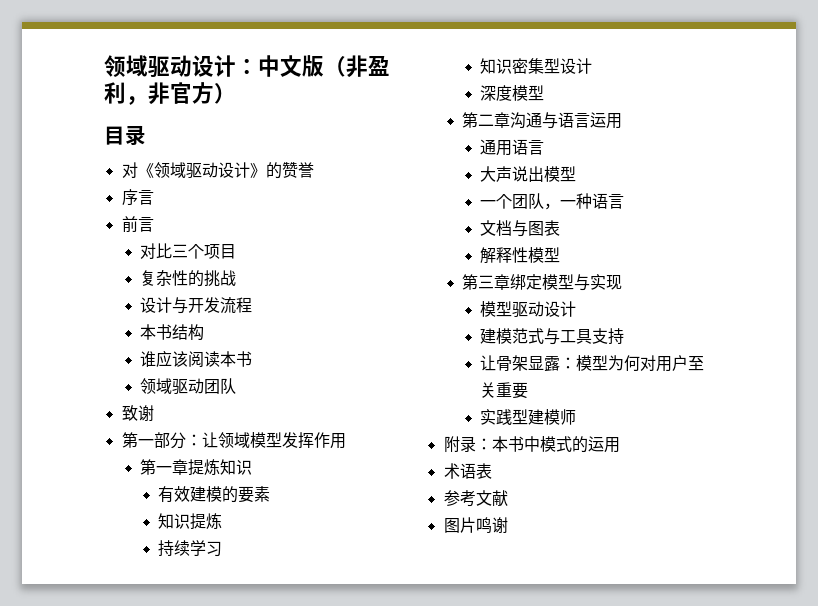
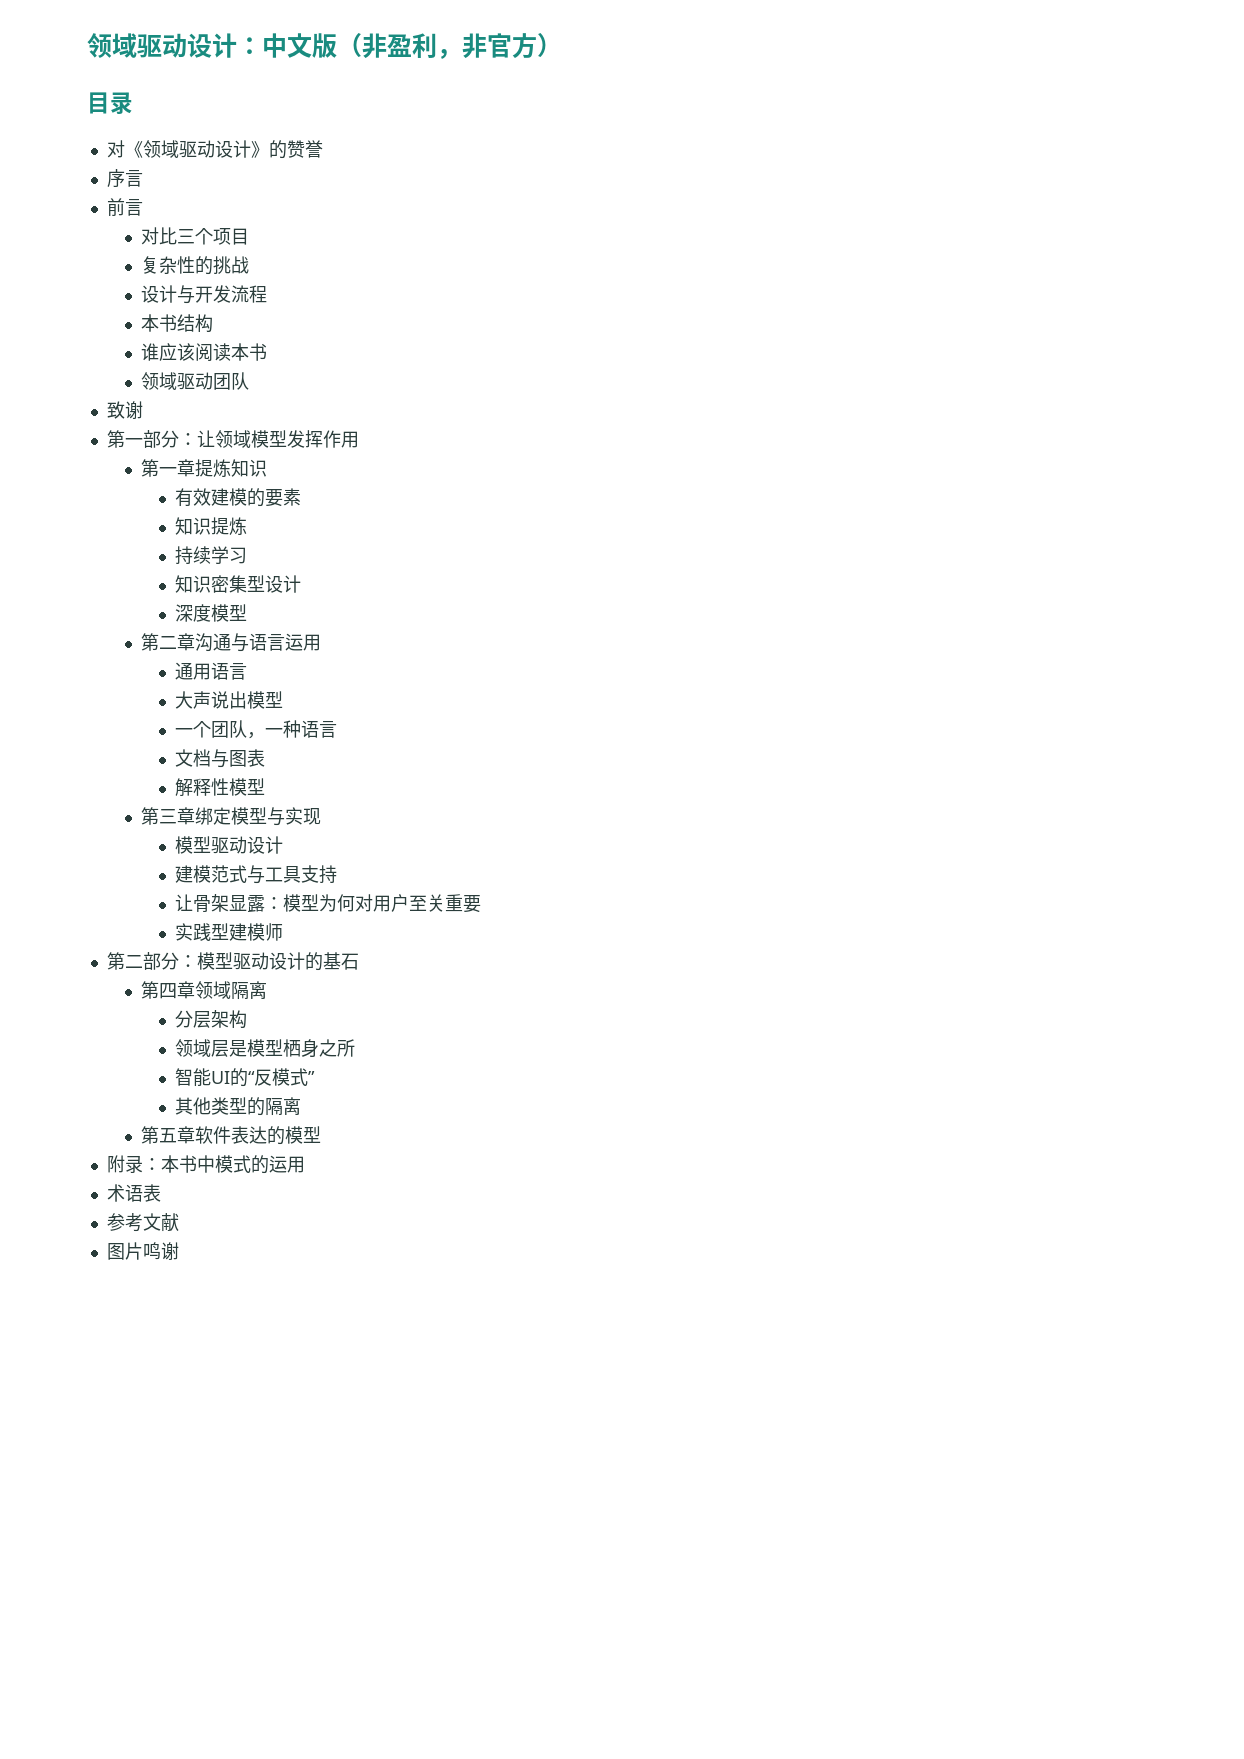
(577, 417) none -> [106,952,359,971] [141,981,268,1000] [175,1010,248,1029] [175,1039,356,1058] [175,1068,316,1087] [175,1097,302,1116] [141,1126,322,1145] // 第二部分：模型驱动设计的基石 // 第四章领域隔离 // 分层架构 // 领域层是模型栖身之所 // 智能UI的“反模式” // 其他类型的隔离 // 第五章软件表达的模型

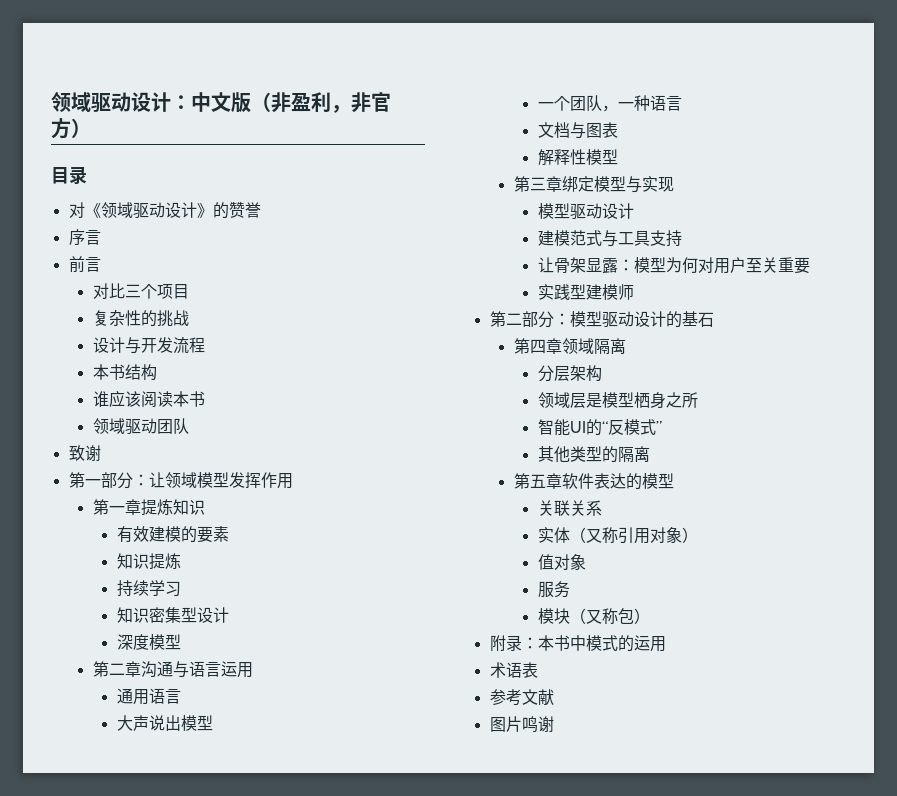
(322, 1134) none -> [537,500,602,516] [537,527,698,544] [537,554,586,570] [537,581,570,598] [537,608,650,624] // 关联关系 // 实体（又称引用对象） // 值对象 // 服务 // 模块（又称包）

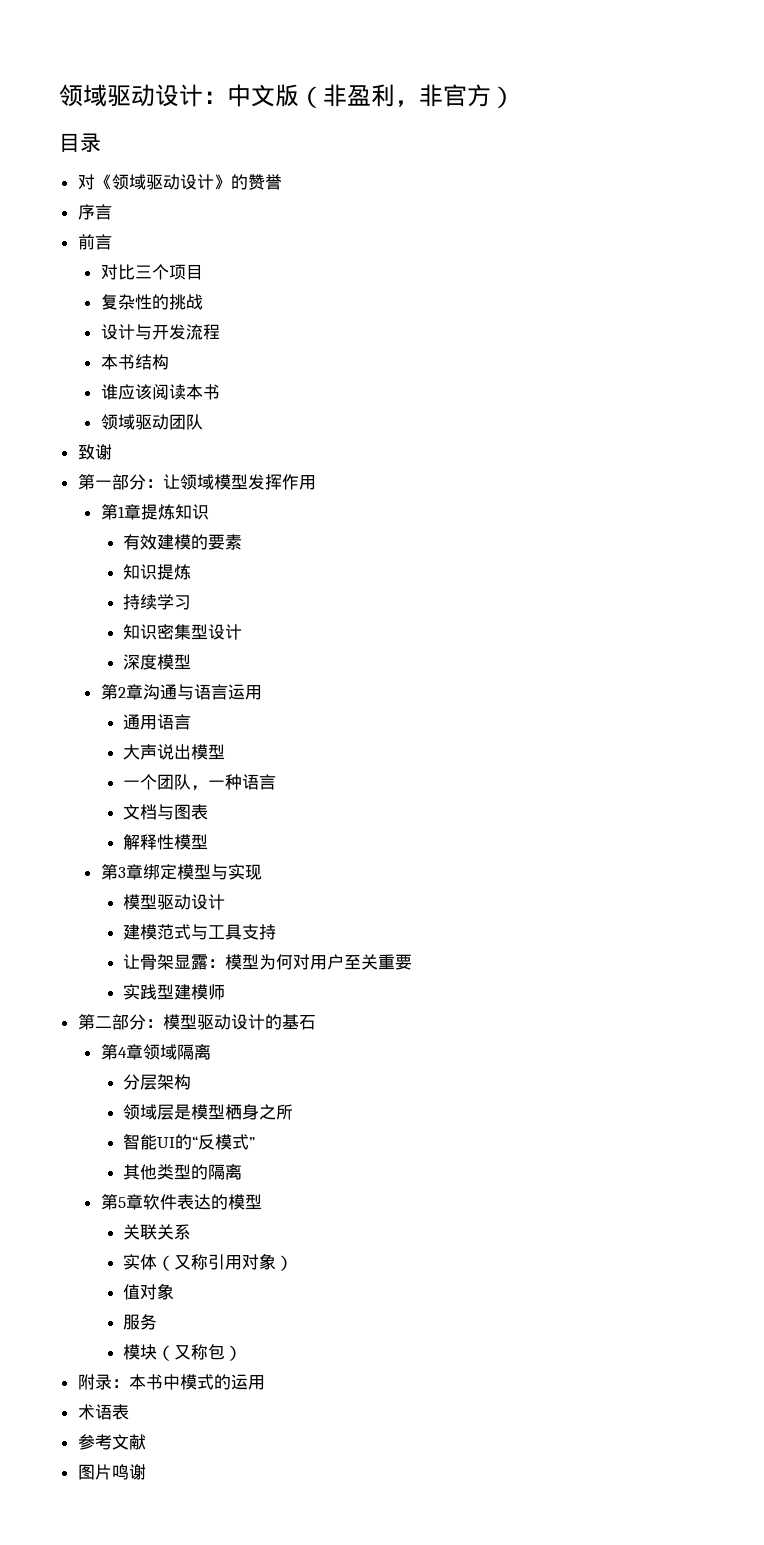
[108,506,125,513] 一 -> [117,506,125,518] 1
[108,663,125,675] 二 -> [117,687,126,698] 2
[529,177,546,191] 三 -> [117,867,126,878] 3
[529,339,546,354] 四 -> [117,1047,127,1058] 4
[529,474,546,488] 五 -> [117,1197,126,1208] 5

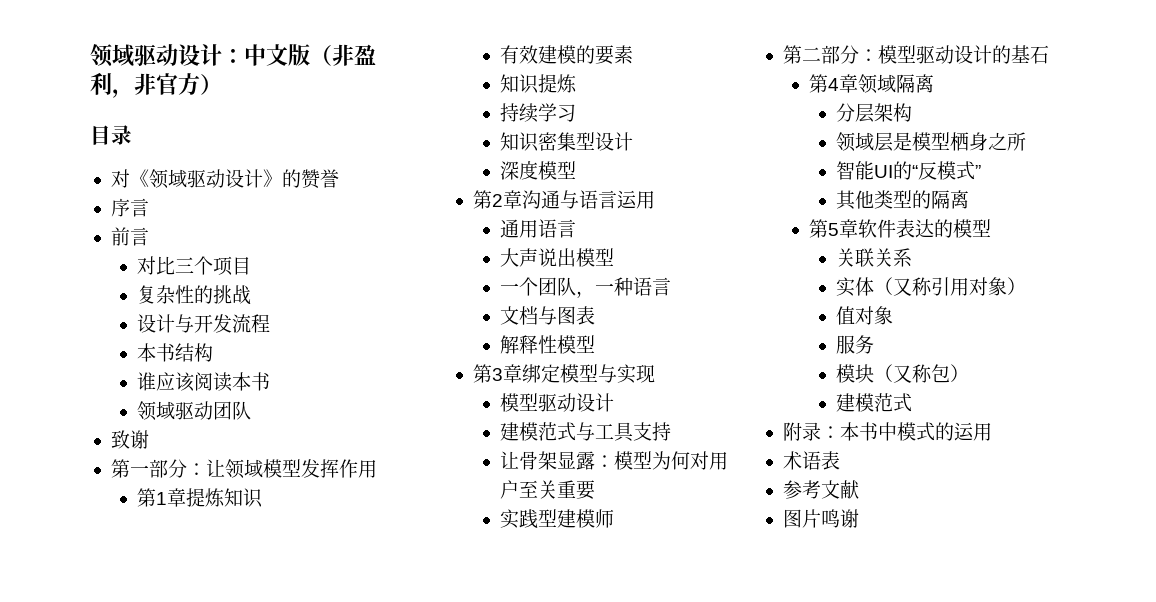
(243, 1353) none -> [835,393,912,412] // 建模范式

